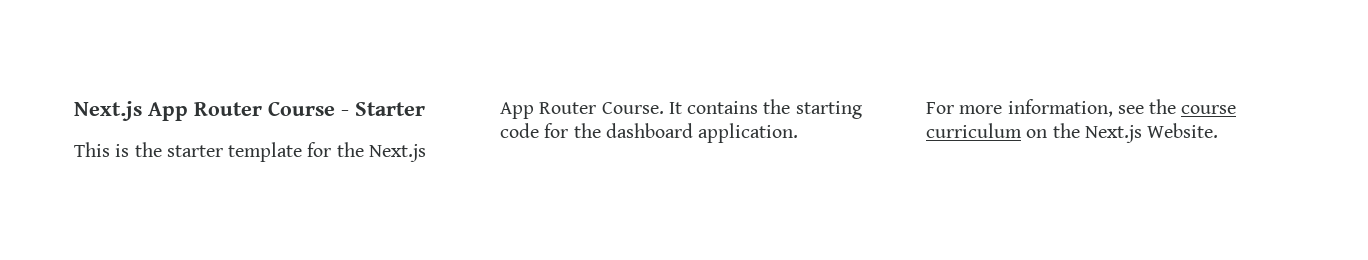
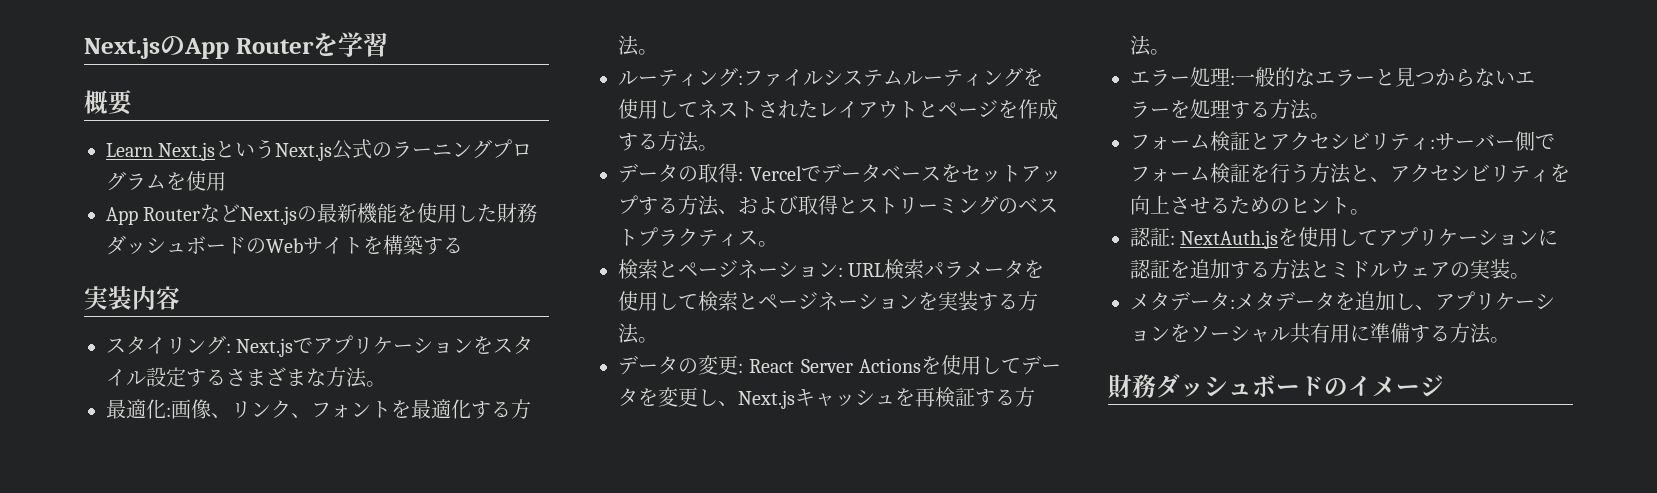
[74,101,425,121] [74,142,426,162] [500,99,862,119] [500,123,799,143] [926,99,1237,117] [926,123,1219,143] Next.js App Router Course - Starter // This is the starter template for the Next.js App Router Course. It contains the starting code for the dashboard application. // For more information, see the course curriculum on the Next.js Website. -> [84,32,388,59] [84,90,133,115] [106,139,533,161] [106,171,226,191] [106,203,538,225] [106,235,463,255] [84,286,180,310] [106,335,534,357] [106,367,386,388] [106,399,531,419] [618,35,658,56] [618,67,1043,87] [618,99,1058,120] [618,131,718,152] [618,163,1061,183] [618,195,1058,216] [618,227,778,247] [618,259,1045,279] [618,291,1038,311] [618,323,658,344] [618,355,1061,375] [618,387,1035,409] [1130,35,1170,56] [1130,67,1535,87] [1130,99,1330,120] [1130,131,1555,151] [1130,163,1570,184] [1130,195,1370,215] [1130,227,1559,249] [1130,259,1530,280] [1130,291,1555,311] [1130,323,1510,344] [1108,374,1444,399] Next.jsのApp Routerを学習 // 概要 // Learn Next.jsというNext.js公式のラーニングプログラムを使用 // App RouterなどNext.jsの最新機能を使用した財務ダッシュボードのWebサイトを構築する // 実装内容 // スタイリング: Next.jsでアプリケーションをスタイル設定するさまざまな方法。 // 最適化:画像、リンク、フォントを最適化する方法。 // ルーティング:ファイルシステムルーティングを使用してネストされたレイアウトとページを作成する方法。 // データの取得: Vercelでデータベースをセットアップする方法、および取得とストリーミングのベストプラクティス。 // 検索とページネーション: URL検索パラメータを使用して検索とページネーションを実装する方法。 // データの変更: React Server Actionsを使用してデータを変更し、Next.jsキャッシュを再検証する方法。 // エラー処理:一般的なエラーと見つからないエラーを処理する方法。 // フォーム検証とアクセシビリティ:サーバー側でフォーム検証を行う方法と、アクセシビリティを向上させるためのヒント。 // 認証: NextAuth.jsを使用してアプリケーションに認証を追加する方法とミドルウェアの実装。 // メタデータ:メタデータを追加し、アプリケーションをソーシャル共有用に準備する方法。 // 財務ダッシュボードのイメージ

